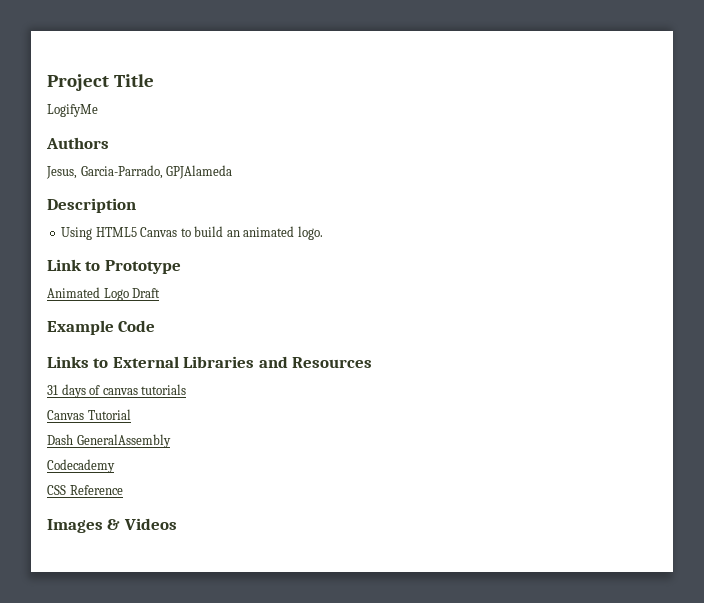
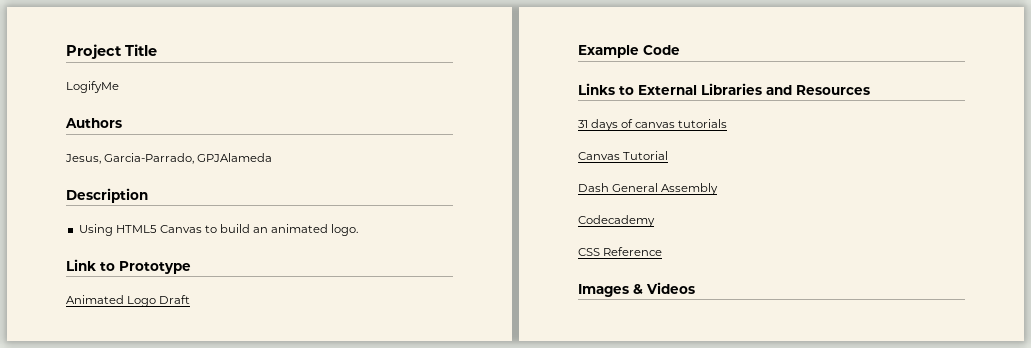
[76,434,171,448] GeneralAssembly -> [612,183,719,195] General Assembly

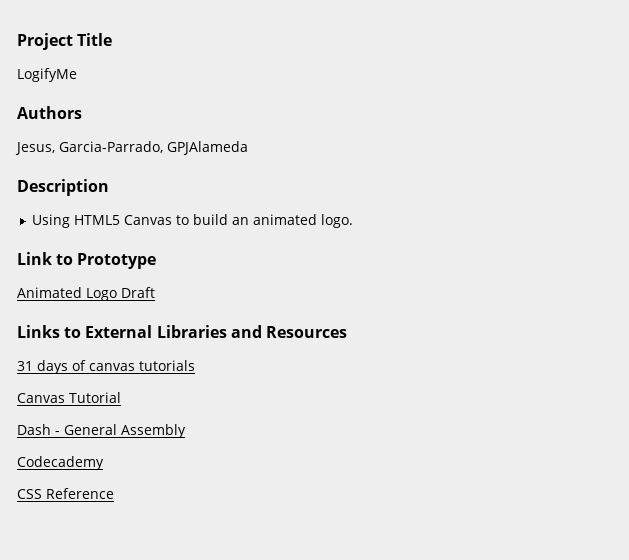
[578,45,680,58] // Example Code -> (155, 292) none
(609, 187) none -> [55,431,60,435] -
[578,282,695,297] // Images & Videos -> (114, 493) none

